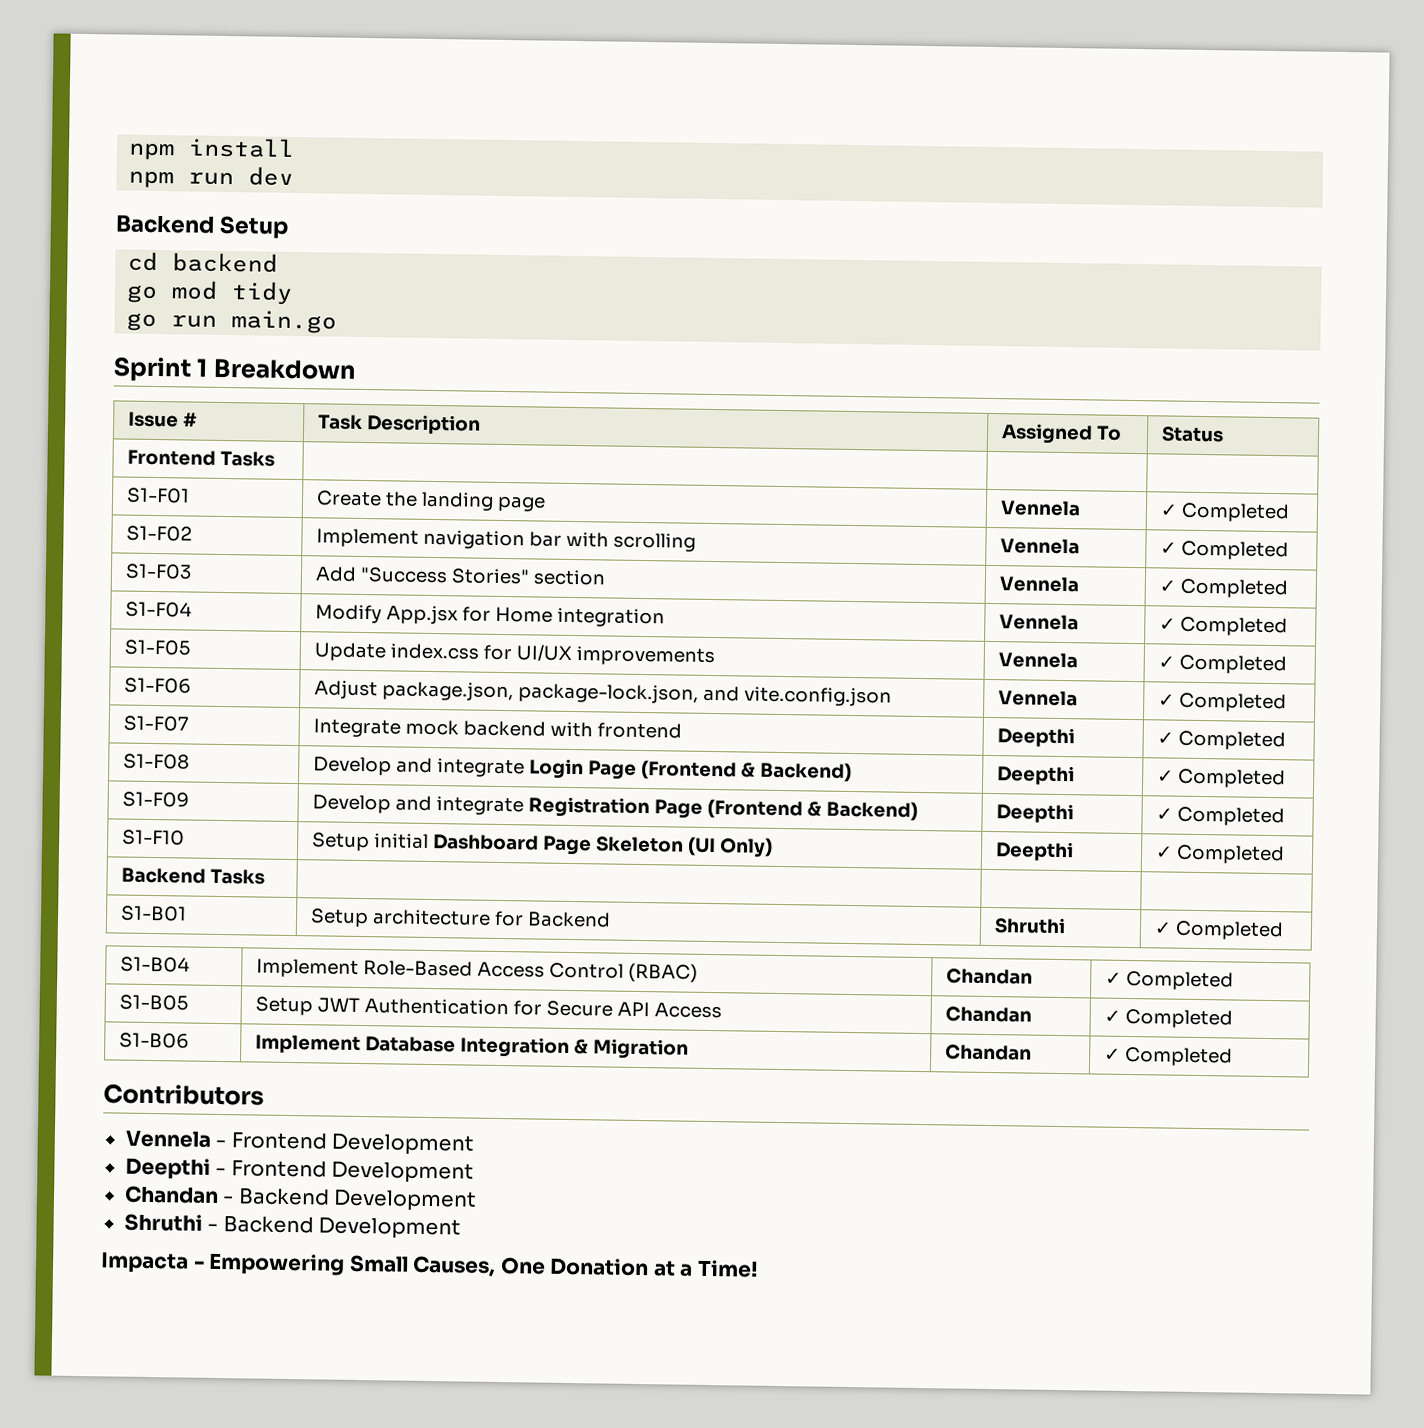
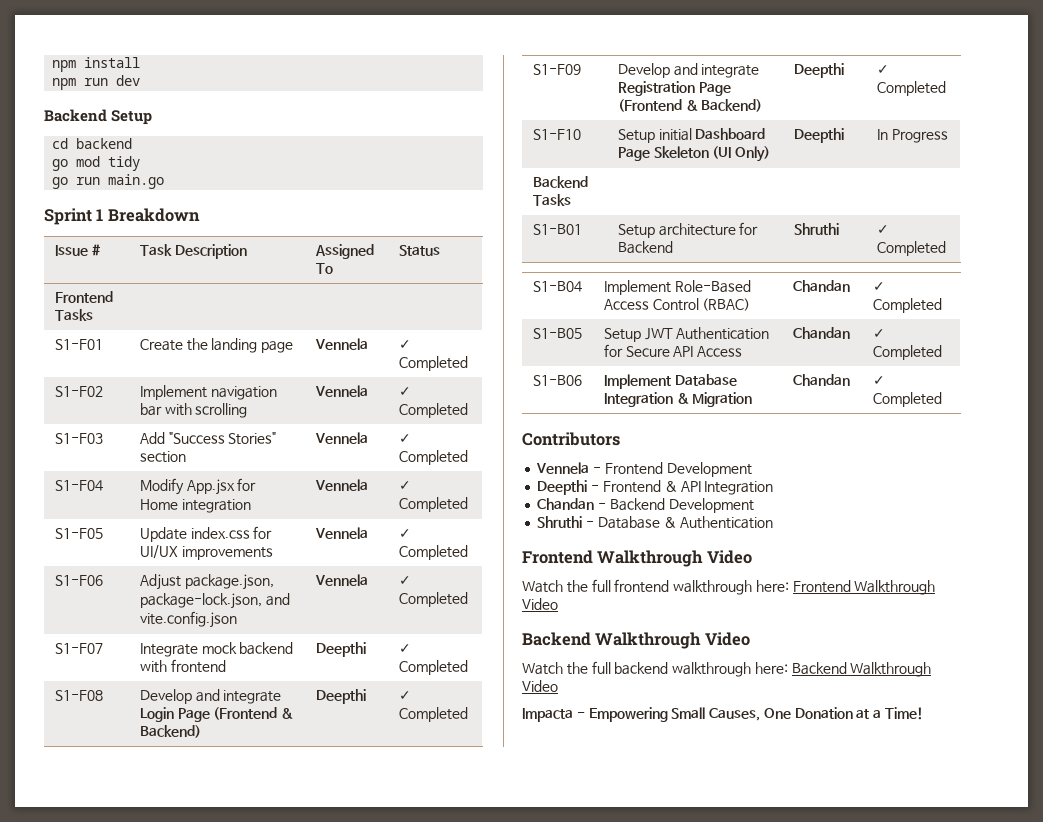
[1155,844,1286,865] ✓ Completed -> [876,129,948,143] In Progress
[331,1160,475,1184] Development -> [664,481,774,495] & API Integration
[222,1215,462,1240] Backend Development -> [597,516,773,529] [522,550,752,567] [522,579,936,595] [522,598,558,610] [522,632,750,649] [522,661,932,677] [522,680,558,692] Database & Authentication // Frontend Walkthrough Video // Watch the full frontend walkthrough here: Frontend Walkthrough Video // Backend Walkthrough Video // Watch the full backend walkthrough here: Backend Walkthrough Video

